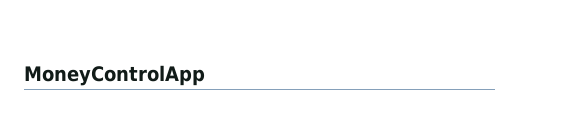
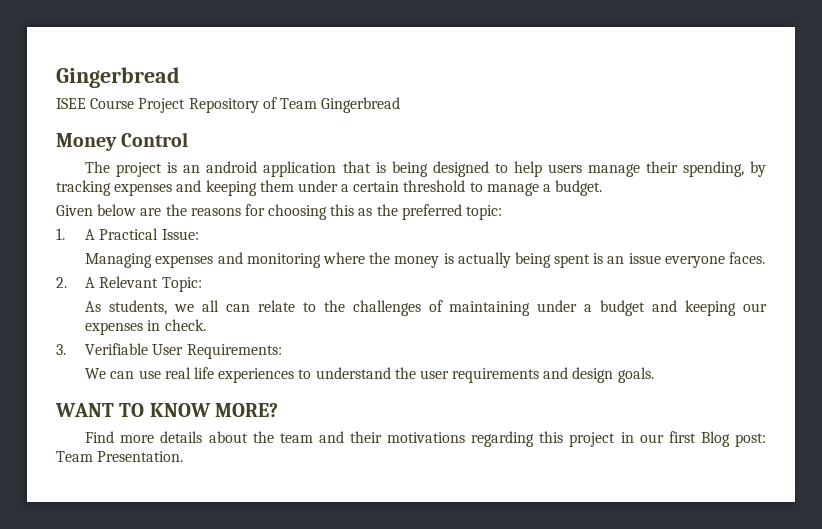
[24,65,205,86] MoneyControlApp -> [56,67,180,88] [56,97,401,113] [56,132,189,151] [85,161,766,177] [56,180,603,196] [56,204,503,220] [56,228,199,240] [85,252,766,268] [56,276,202,292] [85,300,767,316] [85,319,206,335] [56,343,282,359] [85,367,654,383] [55,403,278,417] [85,431,766,447] [56,451,184,462] Gingerbread // ISEE Course Project Repository of Team Gingerbread // Money Control // The project is an android application that is being designed to help users manage their spending, by tracking expenses and keeping them under a certain threshold to manage a budget. // Given below are the reasons for choosing this as the preferred topic: // 1. A Practical Issue: // Managing expenses and monitoring where the money is actually being spent is an issue everyone faces. // 2. A Relevant Topic: // As students, we all can relate to the challenges of maintaining under a budget and keeping our expenses in check. // 3. Verifiable User Requirements: // We can use real life experiences to understand the user requirements and design goals. // WANT TO KNOW MORE? // Find more details about the team and their motivations regarding this project in our first Blog post: Team Presentation.

